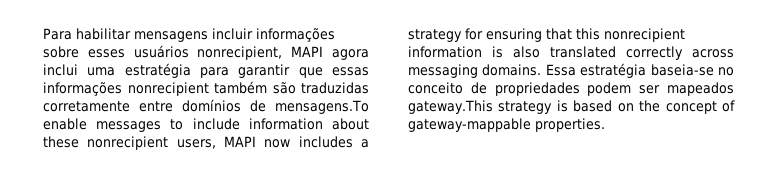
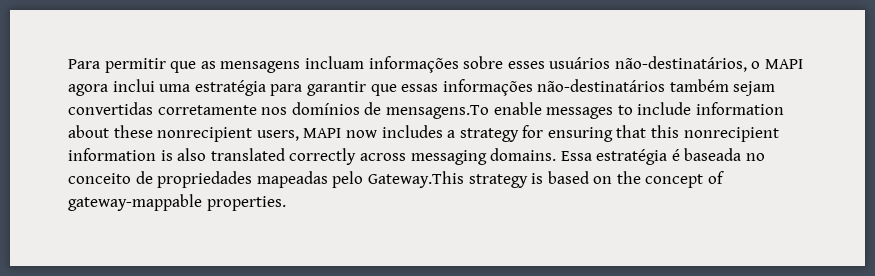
[76,28,253,42] habilitar mensagens incluir -> [104,56,364,73] permitir que as mensagens incluam
[197,46,283,60] nonrecipient, -> [614,56,761,72] não-destinatários, o
[127,81,369,96] [43,101,174,112] nonrecipient também são traduzidas corretamente entre -> [537,79,776,96] [68,102,288,115] não-destinatários também sejam convertidas corretamente nos
[650,64,714,76] baseia-se -> [671,148,742,161] é baseada
[587,82,734,96] [408,100,493,114] podem ser mapeados gateway.This -> [256,171,464,188] mapeadas pelo Gateway.This

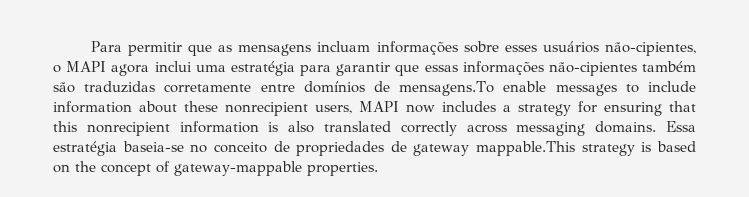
[614,56,747,72] não-destinatários, -> [604,42,696,56] não-cipientes,
[537,79,776,96] [68,102,288,115] não-destinatários também sejam convertidas corretamente nos -> [548,61,697,76] [53,81,295,93] não-cipientes também são traduzidas corretamente entre
[671,148,742,161] é baseada -> [122,141,184,152] baseia-se
[256,171,464,188] mapeadas pelo Gateway.This -> [390,141,576,156] de gateway mappable.This

